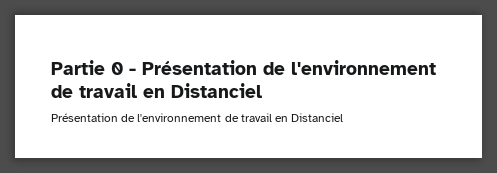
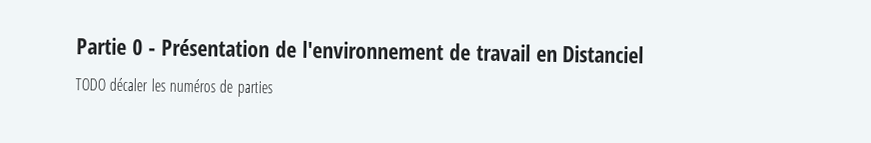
[51,113,344,122] Présentation de l'environnement de travail en Distanciel -> [75,77,273,98] TODO décaler les numéros de parties

